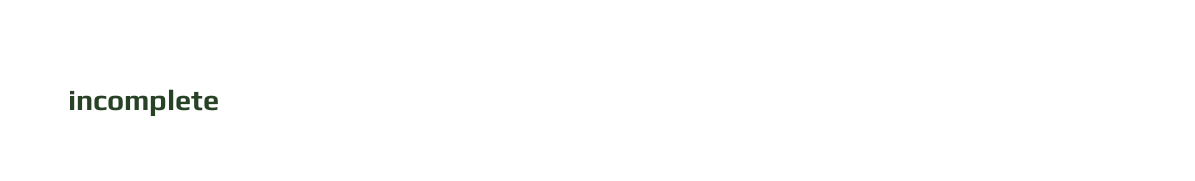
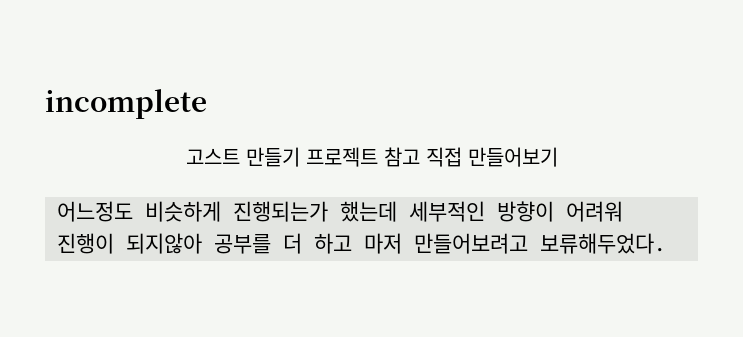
(219, 103) none -> [185,147,558,167] [57,201,623,222] [57,233,666,254] // 고스트 만들기 프로젝트 참고 직접 만들어보기 // 어느정도 비슷하게 진행되는가 했는데 세부적인 방향이 어려워 진행이 되지않아 공부를 더 하고 마저 만들어보려고 보류해두었다.

